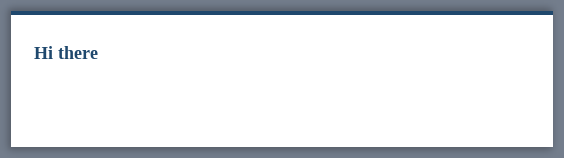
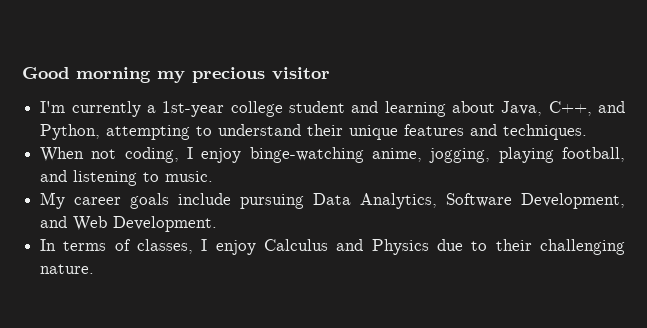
[34,46,98,59] Hi there -> [22,67,330,83] [40,101,626,117] [40,124,588,140] [40,147,626,163] [40,170,214,186] [40,192,625,209] [40,216,218,232] [40,239,625,255] [40,264,95,274] Good morning my precious visitor // I'm currently a 1st-year college student and learning about Java, C++, and Python, attempting to understand their unique features and techniques. // When not coding, I enjoy binge-watching anime, jogging, playing football, and listening to music. // My career goals include pursuing Data Analytics, Software Development, and Web Development. // In terms of classes, I enjoy Calculus and Physics due to their challenging nature.

